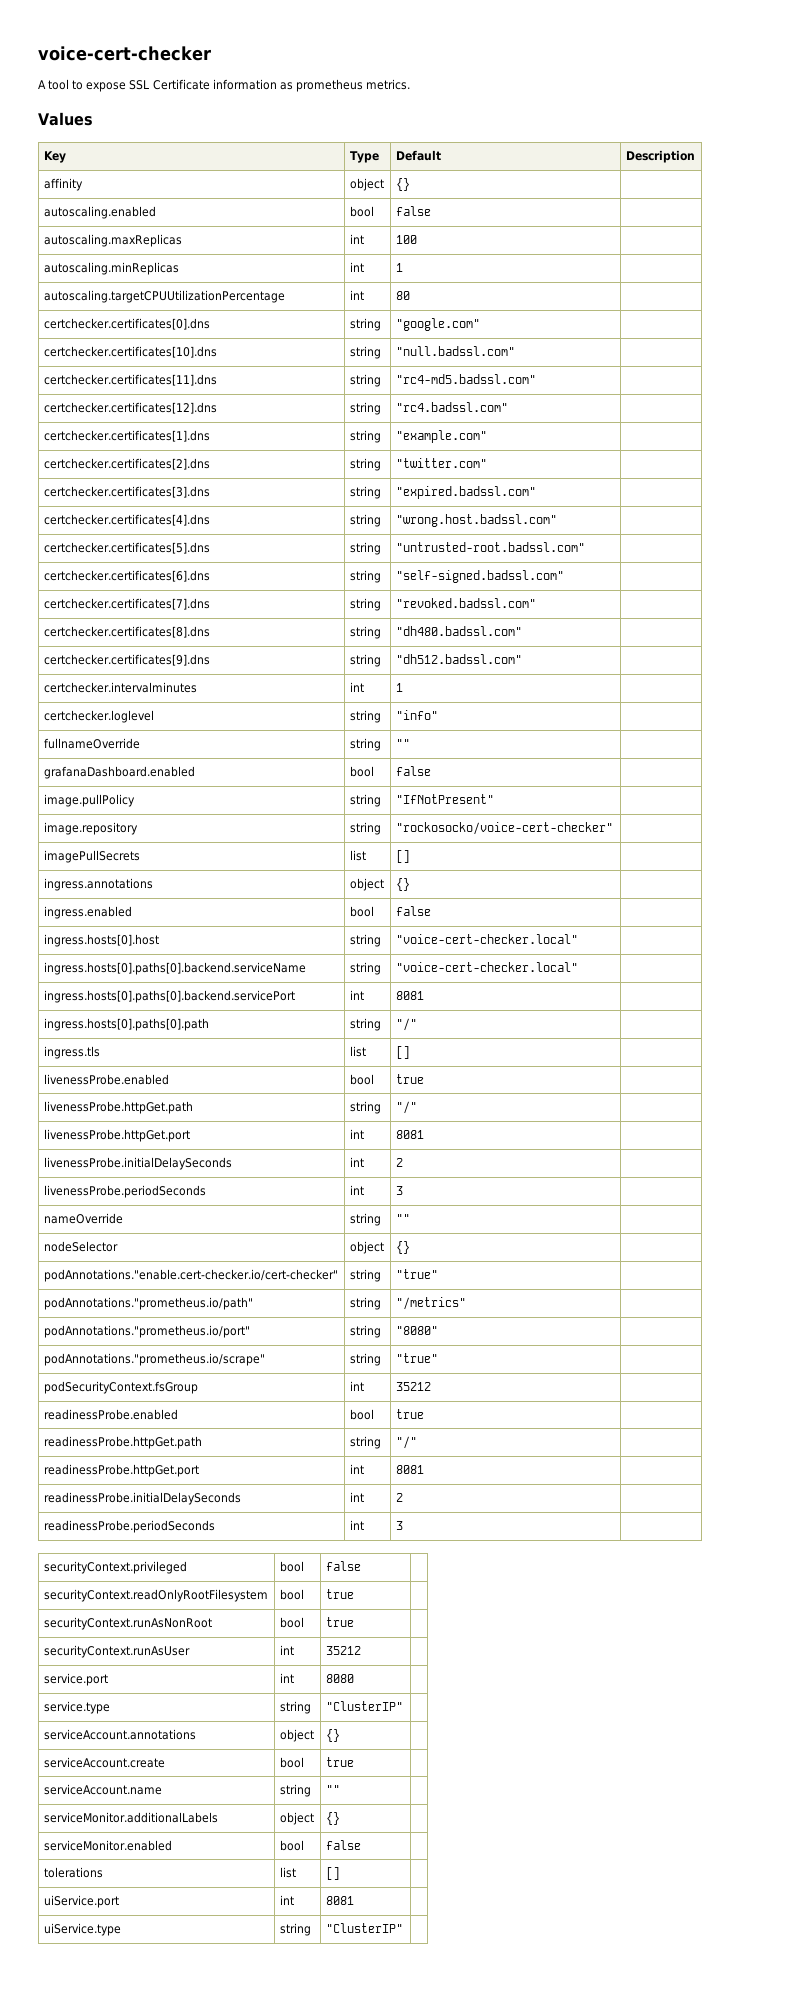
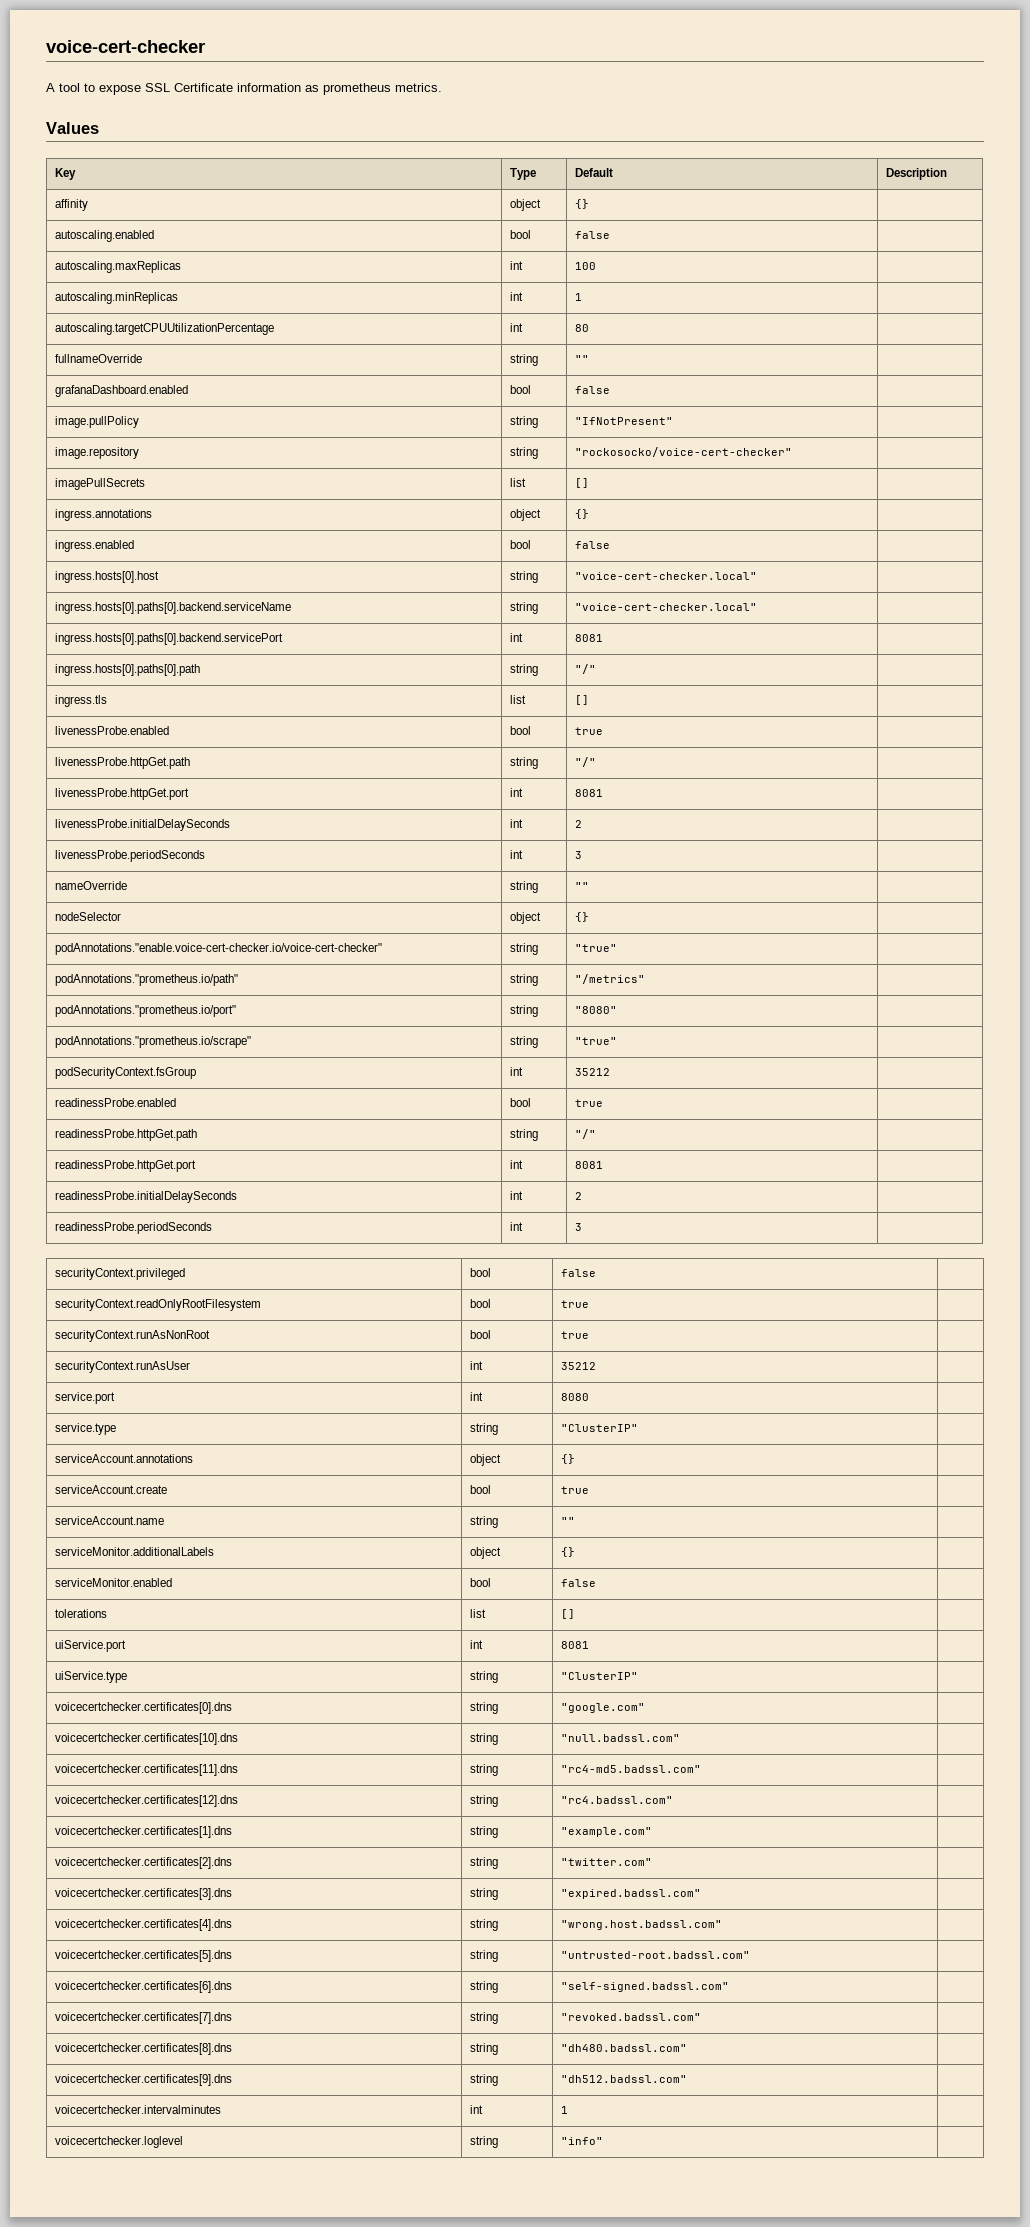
[43,318,210,330] [349,318,381,331] [395,318,480,331] [43,346,217,358] [349,346,381,359] [395,346,515,356] [43,374,217,386] [349,374,381,387] [395,374,536,384] [43,402,217,414] [349,402,381,415] [395,402,508,412] [43,430,210,442] [349,430,381,443] [395,430,487,443] [43,458,210,470] [349,458,381,471] [395,458,487,468] [43,486,210,498] [349,486,381,499] [395,486,536,499] [43,514,210,526] [349,514,381,527] [395,514,557,527] [43,542,210,554] [349,542,381,555] [395,542,585,552] [43,570,210,582] [349,570,381,583] [395,570,564,583] [43,598,210,610] [349,598,381,611] [395,598,536,608] [43,626,210,638] [349,626,381,639] [395,626,522,636] [43,654,210,666] [349,654,381,667] [395,654,522,664] [43,682,197,693] [349,682,364,692] [395,683,403,692] [43,710,154,723] [349,710,381,723] [395,710,438,720] // certchecker.certificates[0].dns | string | "google.com" | // certchecker.certificates[10].dns | string | "null.badssl.com" | // certchecker.certificates[11].dns | string | "rc4-md5.badssl.com" | // certchecker.certificates[12].dns | string | "rc4.badssl.com" | // certchecker.certificates[1].dns | string | "example.com" | // certchecker.certificates[2].dns | string | "twitter.com" | // certchecker.certificates[3].dns | string | "expired.badssl.com" | // certchecker.certificates[4].dns | string | "wrong.host.badssl.com" | // certchecker.certificates[5].dns | string | "untrusted-root.badssl.com" | // certchecker.certificates[6].dns | string | "self-signed.badssl.com" | // certchecker.certificates[7].dns | string | "revoked.badssl.com" | // certchecker.certificates[8].dns | string | "dh480.badssl.com" | // certchecker.certificates[9].dns | string | "dh512.badssl.com" | // certchecker.intervalminutes | int | 1 | // certchecker.loglevel | string | "info" | -> (590, 328) none
[43,1269,338,1282] podAnnotations."enable.cert-checker.io/cert-checker" -> [55,943,383,955] podAnnotations."enable.voice-cert-checker.io/voice-cert-checker"
(403, 1928) none -> [55,1702,233,1714] [470,1702,499,1714] [561,1703,646,1713] [55,1733,239,1745] [470,1733,499,1745] [561,1734,681,1742] [55,1764,239,1776] [470,1764,499,1776] [561,1765,702,1773] [55,1795,239,1807] [470,1795,499,1807] [561,1796,674,1804] [55,1826,233,1838] [470,1826,499,1838] [561,1827,653,1837] [55,1857,233,1869] [470,1857,499,1869] [561,1858,653,1866] [55,1888,233,1900] [470,1888,499,1900] [561,1889,702,1899] [55,1919,233,1931] [470,1919,499,1931] [561,1920,723,1930] [55,1950,233,1962] [470,1950,499,1962] [561,1951,751,1959] [55,1981,233,1993] [470,1981,499,1993] [561,1982,730,1992] [55,2012,233,2024] [470,2012,499,2024] [561,2013,702,2021] [55,2043,233,2055] [470,2043,499,2055] [561,2044,688,2052] [55,2074,233,2086] [470,2074,499,2086] [561,2075,688,2083] [55,2105,222,2114] [470,2105,484,2114] [561,2106,569,2114] [55,2136,184,2148] [470,2136,499,2148] [561,2137,604,2145] // voicecertchecker.certificates[0].dns | string | "google.com" | // voicecertchecker.certificates[10].dns | string | "null.badssl.com" | // voicecertchecker.certificates[11].dns | string | "rc4-md5.badssl.com" | // voicecertchecker.certificates[12].dns | string | "rc4.badssl.com" | // voicecertchecker.certificates[1].dns | string | "example.com" | // voicecertchecker.certificates[2].dns | string | "twitter.com" | // voicecertchecker.certificates[3].dns | string | "expired.badssl.com" | // voicecertchecker.certificates[4].dns | string | "wrong.host.badssl.com" | // voicecertchecker.certificates[5].dns | string | "untrusted-root.badssl.com" | // voicecertchecker.certificates[6].dns | string | "self-signed.badssl.com" | // voicecertchecker.certificates[7].dns | string | "revoked.badssl.com" | // voicecertchecker.certificates[8].dns | string | "dh480.badssl.com" | // voicecertchecker.certificates[9].dns | string | "dh512.badssl.com" | // voicecertchecker.intervalminutes | int | 1 | // voicecertchecker.loglevel | string | "info" |

